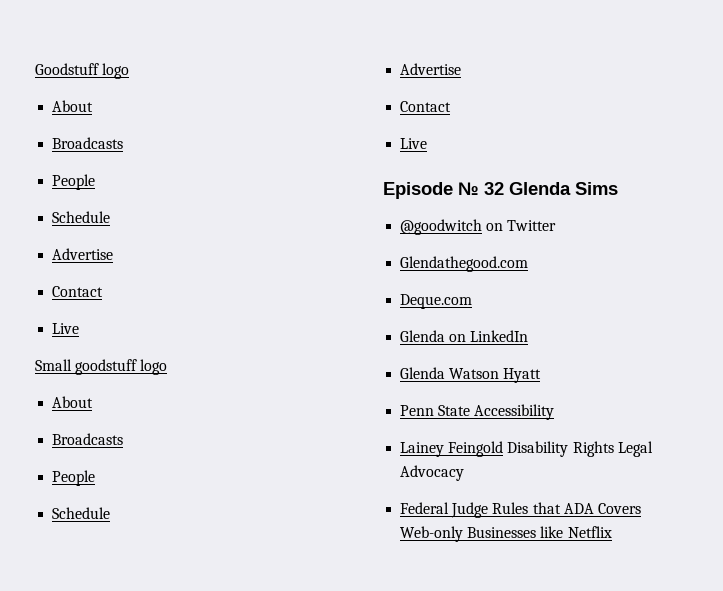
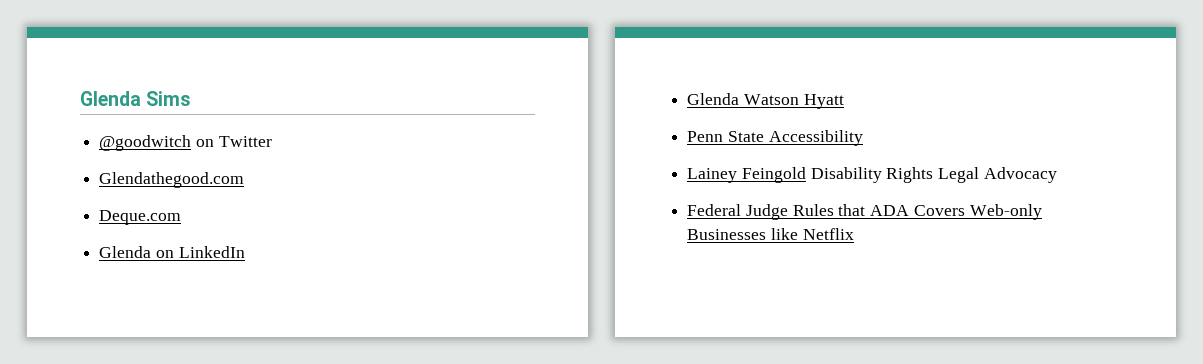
[35,63,130,79] [52,100,94,112] [52,137,124,149] [52,174,96,190] [52,211,111,223] [52,248,114,260] [52,286,104,297] [52,323,80,334] [35,359,168,375] [52,396,94,408] [52,433,124,445] [52,470,96,486] [52,507,111,519] [400,63,462,75] [400,101,452,112] [400,138,428,149] [383,182,504,199] Goodstuff logo // About // Broadcasts // People // Schedule // Advertise // Contact // Live // Small goodstuff logo // About // Broadcasts // People // Schedule // Advertise // Contact // Live // Episode № 32 -> (80, 98) none

